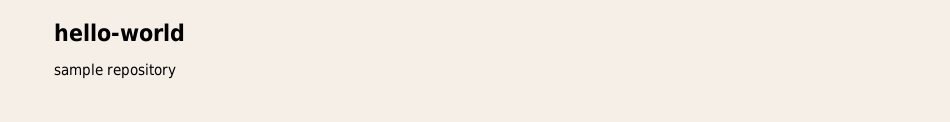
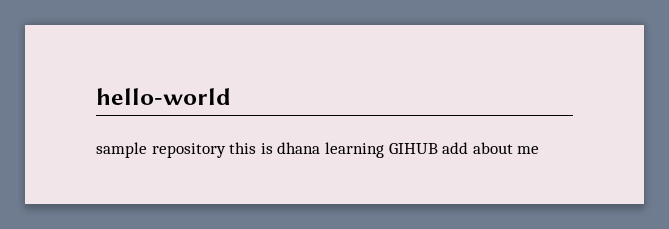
(176, 71) none -> [229,142,540,158] this is dhana learning GIHUB add about me

